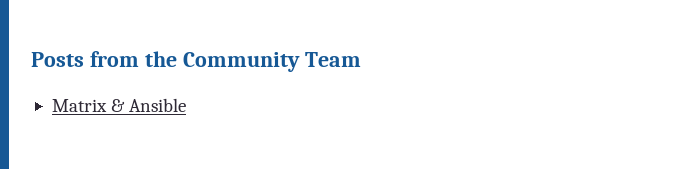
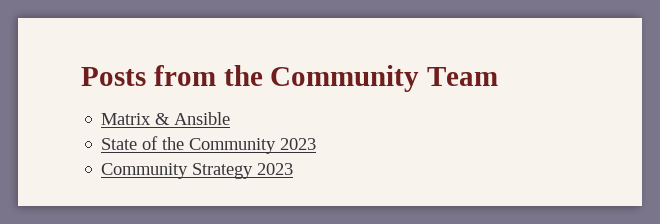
(187, 105) none -> [101,136,317,154] [101,163,294,179] // State of the Community 2023 // Community Strategy 2023

